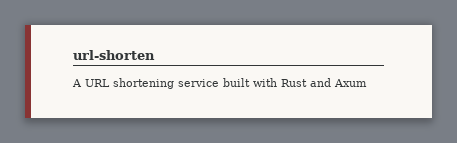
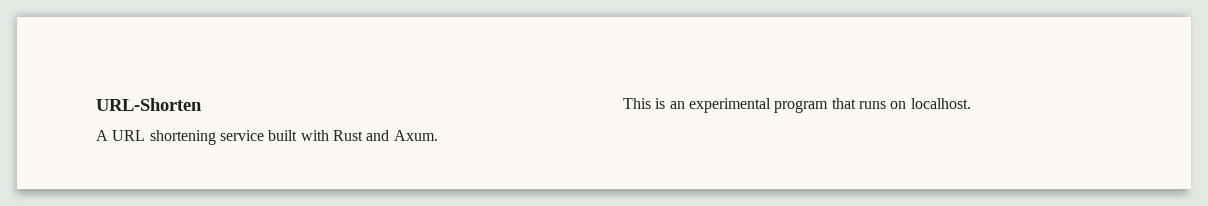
[73,50,155,60] url-shorten -> [96,98,202,111] URL-Shorten
[334,79,367,87] Axum -> [393,130,438,141] [623,98,971,113] Axum. // This is an experimental program that runs on localhost.

